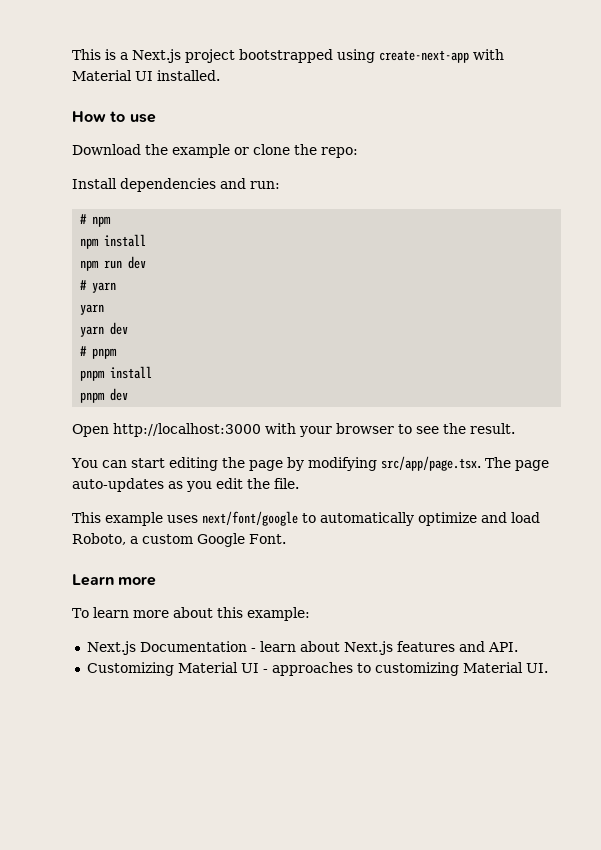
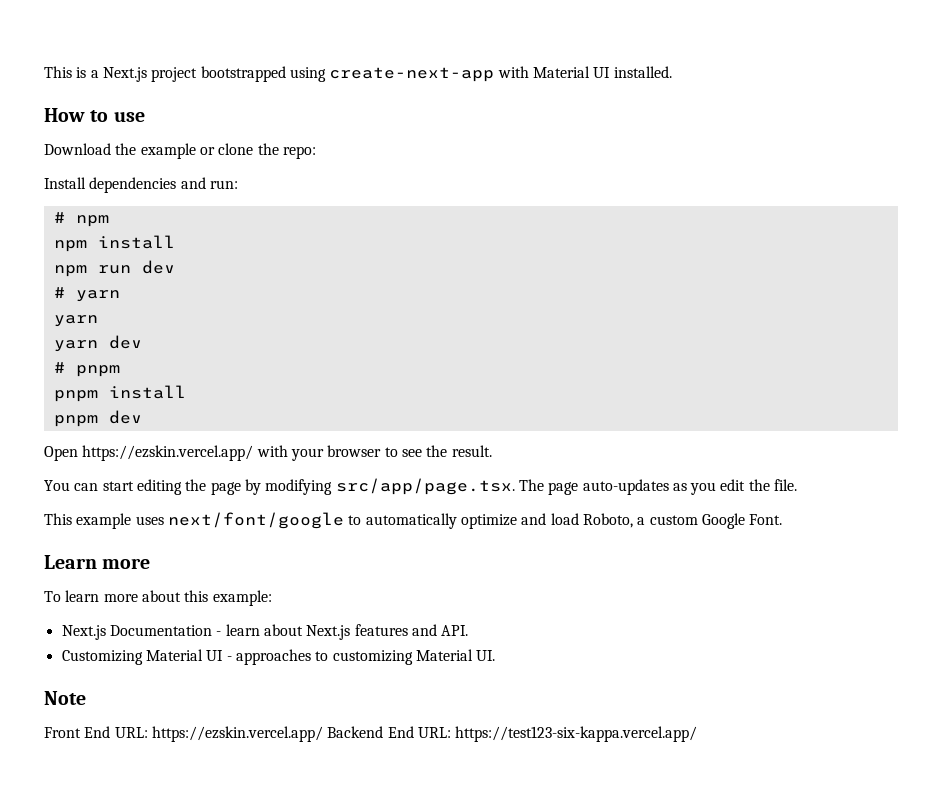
[113,423,261,437] http://localhost:3000 -> [82,445,254,461] https://ezskin.vercel.app/
(548, 668) none -> [44,691,86,705] [44,726,698,742] // Note // Front End URL: https://ezskin.vercel.app/ Backend End URL: https://test123-six-kappa.vercel.app/

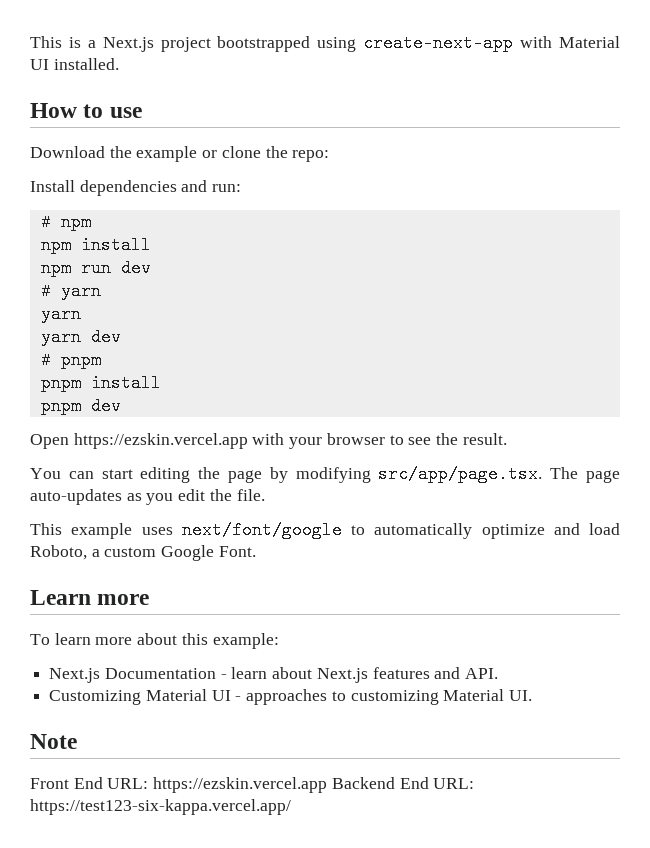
[82,445,254,461] https://ezskin.vercel.app/ -> [73,433,248,449] https://ezskin.vercel.app
[151,726,323,742] https://ezskin.vercel.app/ -> [153,777,328,793] https://ezskin.vercel.app

